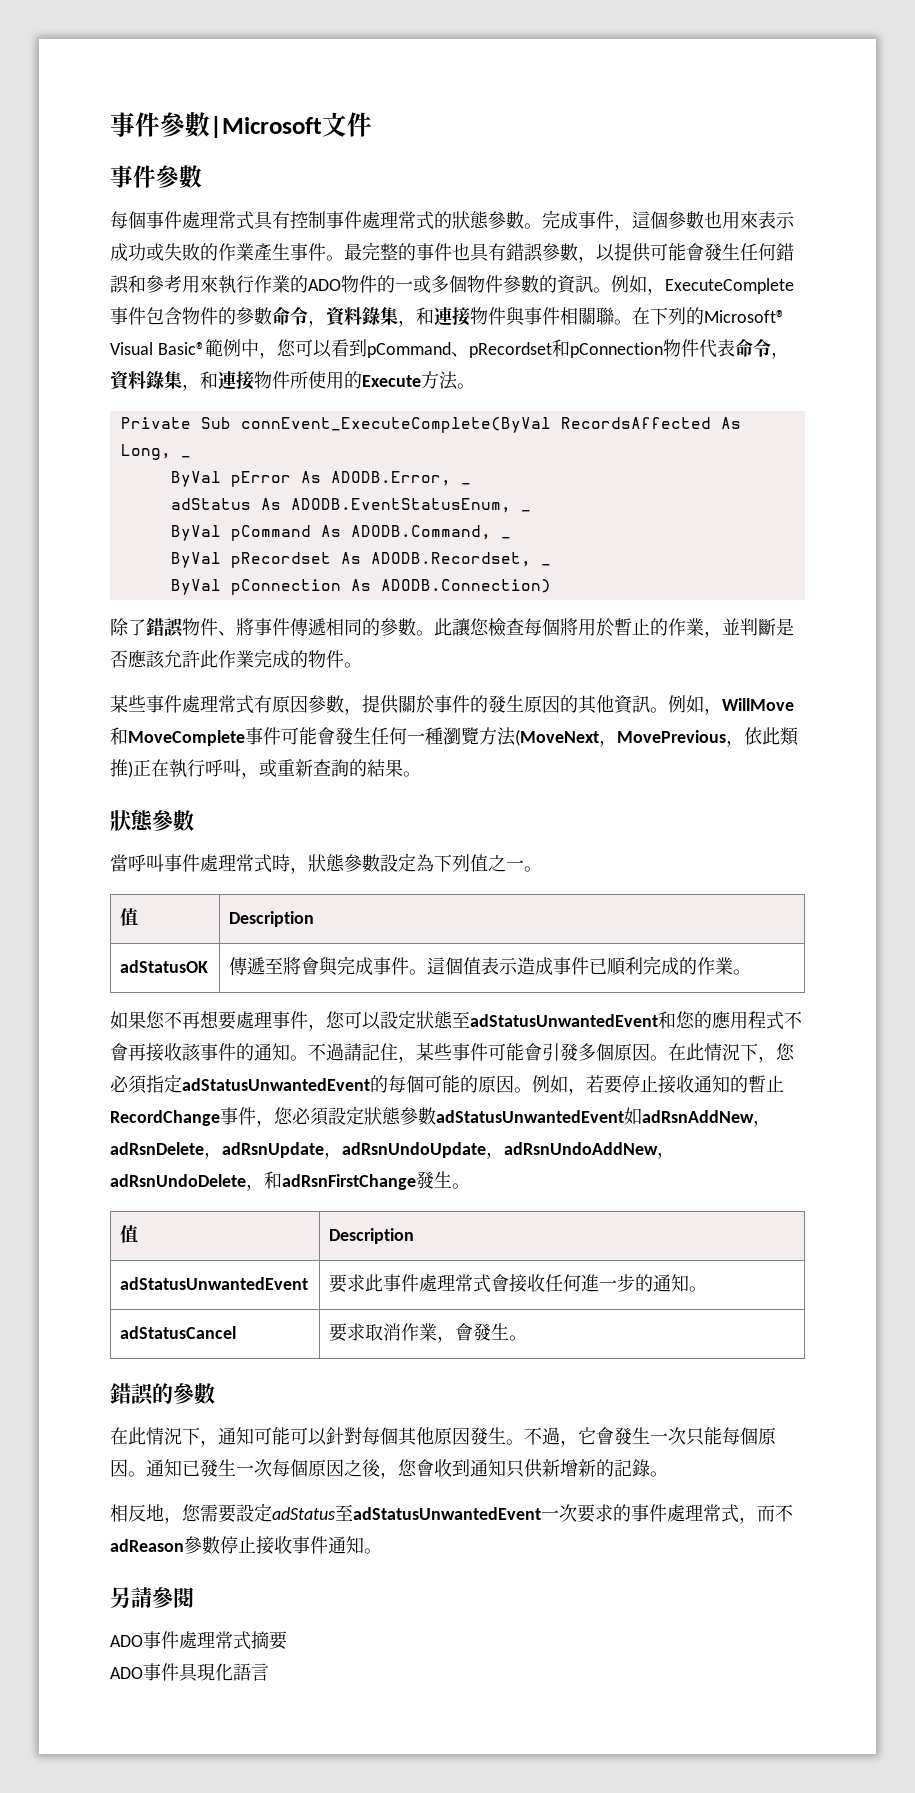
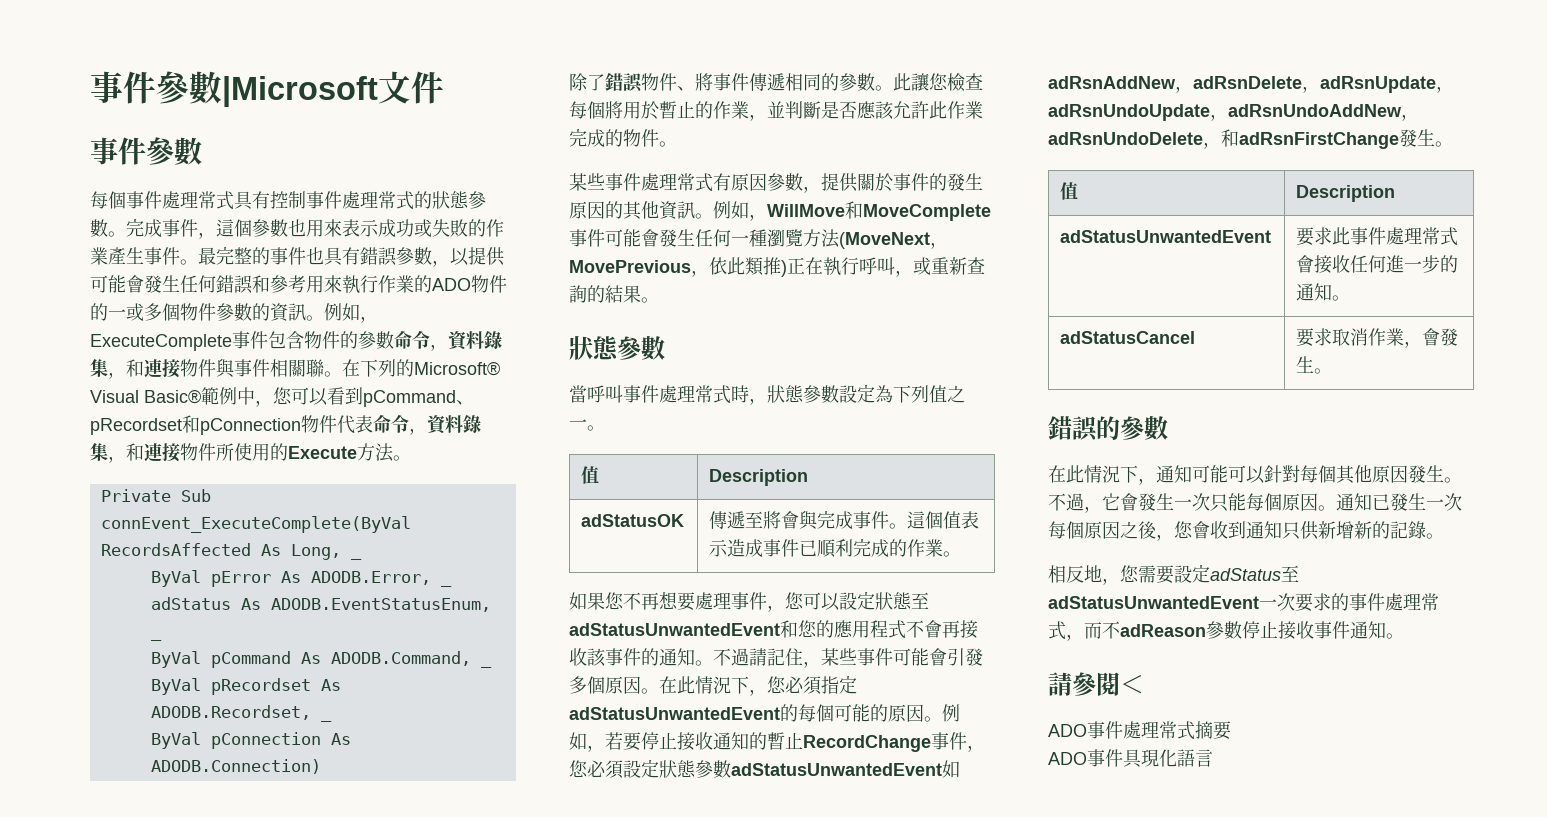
[110,1587,131,1608] 另 -> (1404, 636) none
(194, 1597) none -> [1120,675,1144,694] ＜

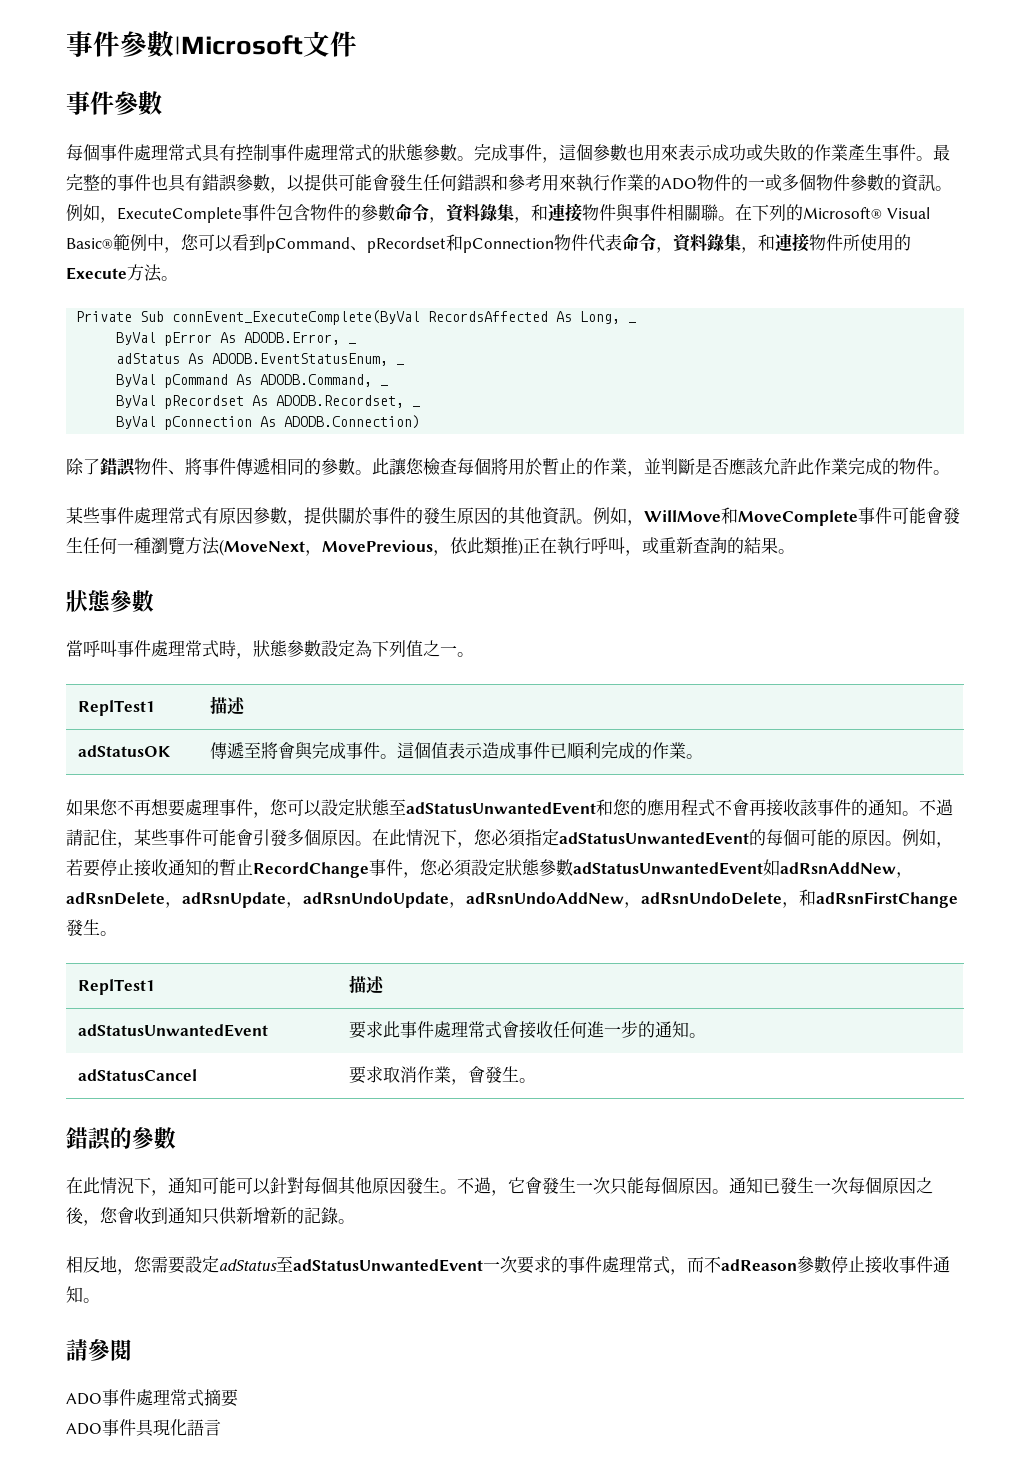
[581,466,600,484] [709,469,809,486] 值 | Description -> [77,700,155,716] [209,696,246,715] ReplTest1 | 描述
[1060,182,1079,200] [1296,185,1396,202] 值 | Description -> [77,979,155,995] [348,975,385,994] ReplTest1 | 描述
[1120,675,1144,694] ＜ -> (132, 1350) none

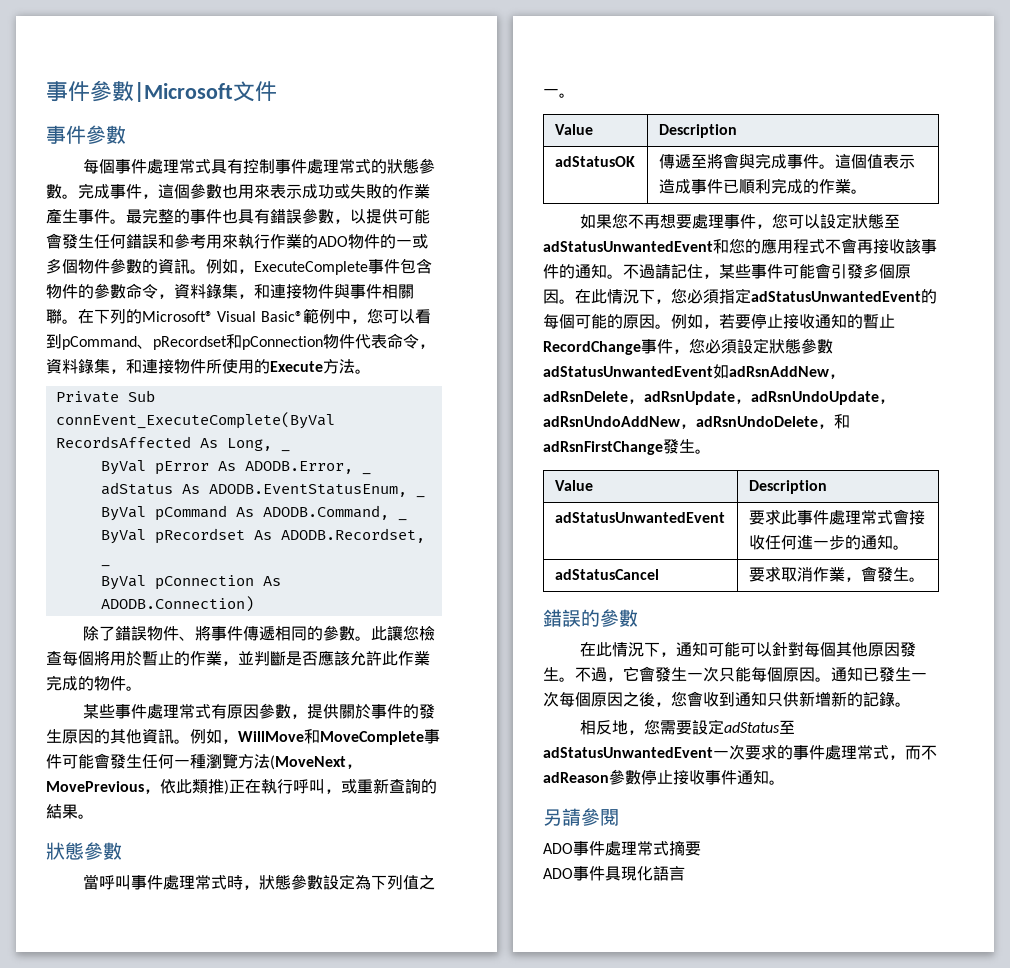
[77,700,155,716] [209,696,246,715] ReplTest1 | 描述 -> [554,124,593,135] [658,124,737,138] Value | Description
[77,979,155,995] [348,975,385,994] ReplTest1 | 描述 -> [554,480,593,491] [748,480,827,494] Value | Description
(100, 1300) none -> [543,809,562,826] 另

